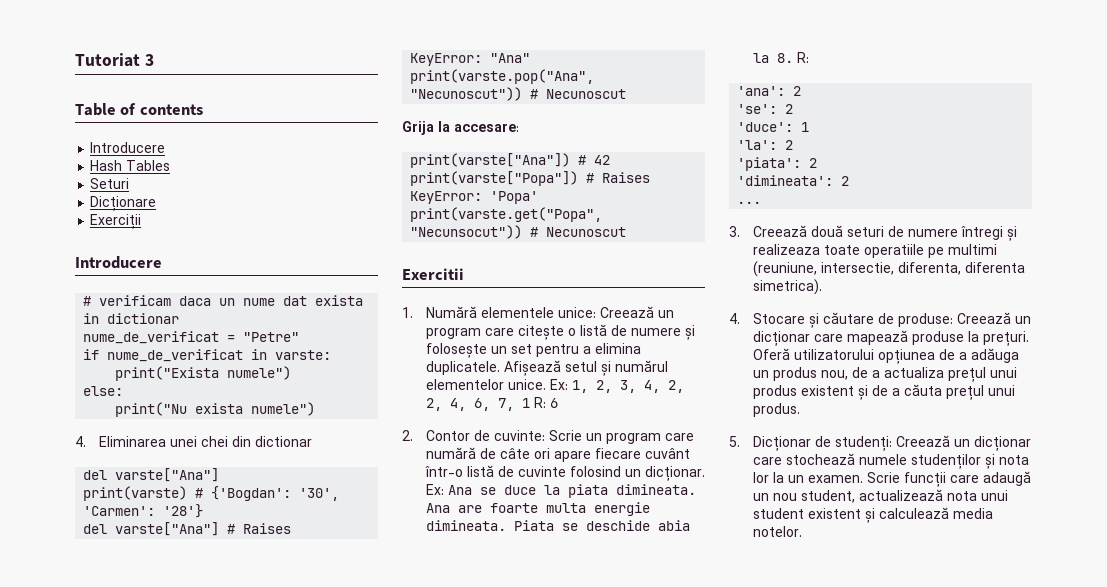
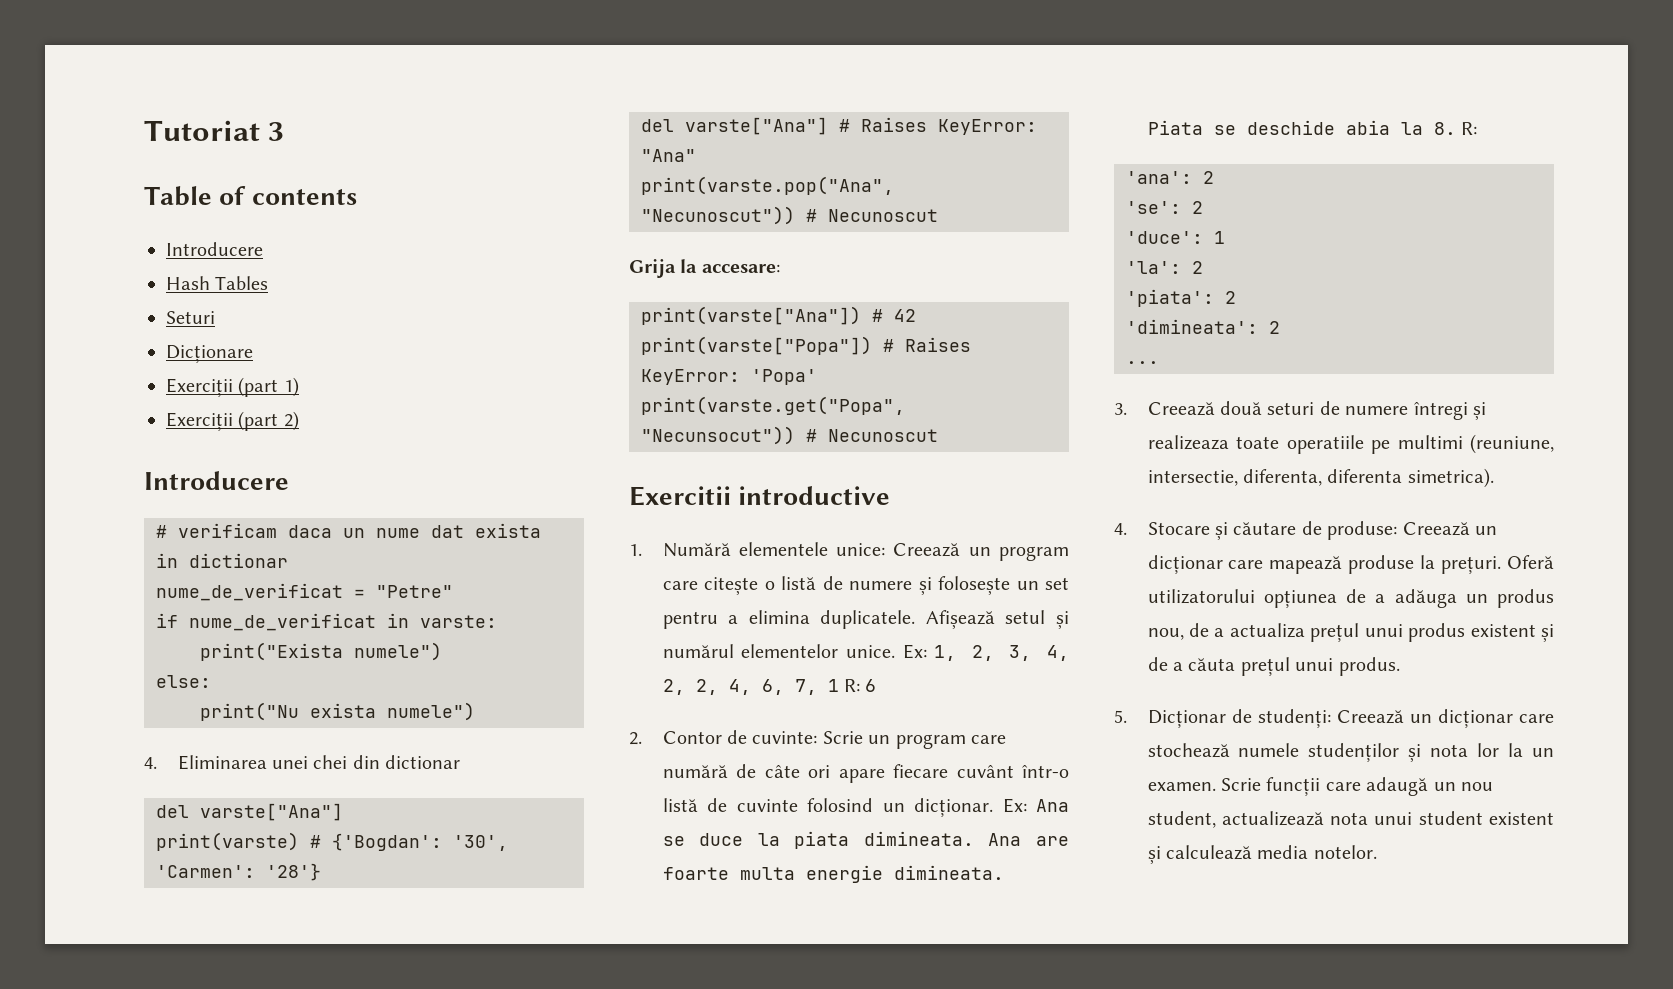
(142, 221) none -> [238,377,299,397] [166,411,299,431] (part 1) // Exerciții (part 2)
(464, 274) none -> [738,486,891,505] introductive

